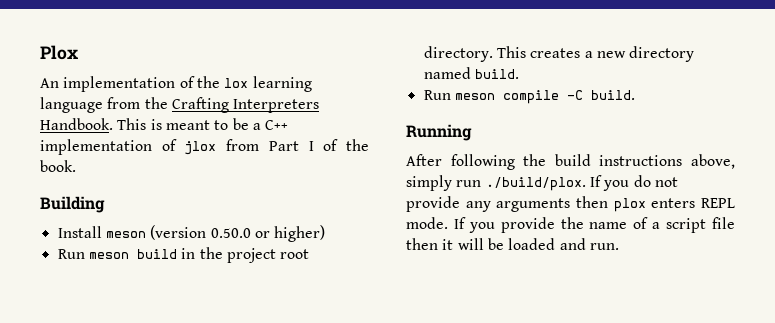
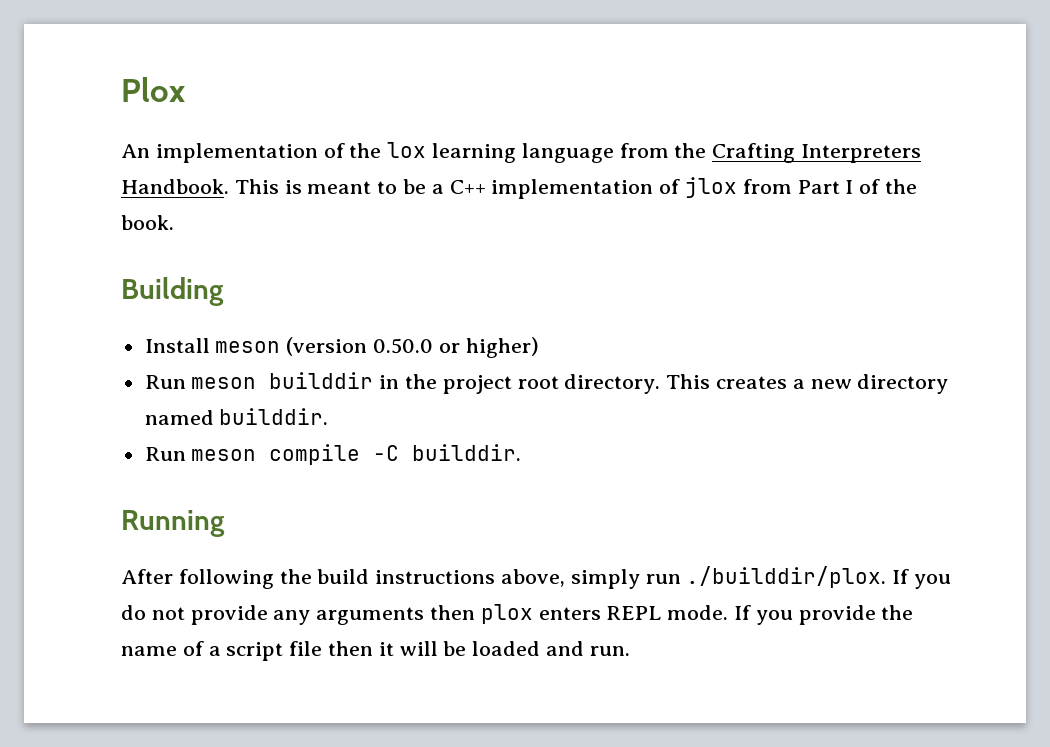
[136,249,177,259] build -> [269,372,374,389] builddir
[474,69,519,79] build. -> [219,408,329,425] builddir.
[590,90,635,100] build. -> [412,444,522,461] builddir.
[485,177,586,191] ./build/plox. -> [686,566,887,588] ./builddir/plox.

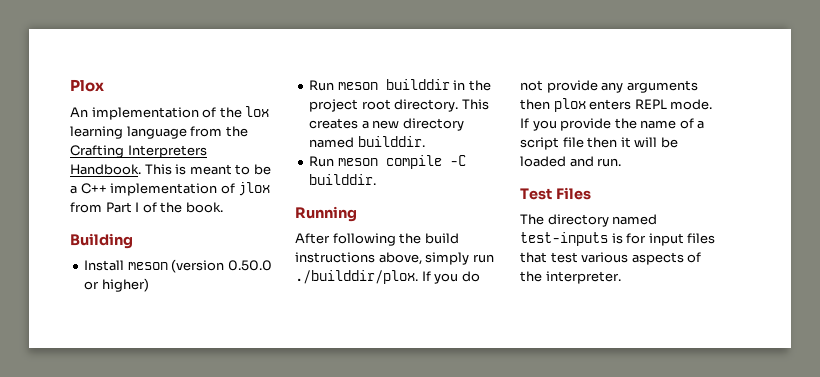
(630, 651) none -> [520,187,591,200] [520,214,658,227] [520,232,716,246] [520,252,702,265] [520,271,621,284] // Test Files // The directory named test-inputs is for input files that test various aspects of the interpreter.

